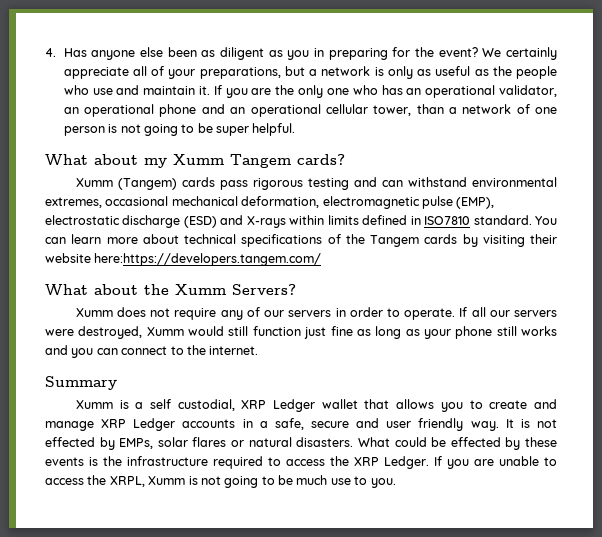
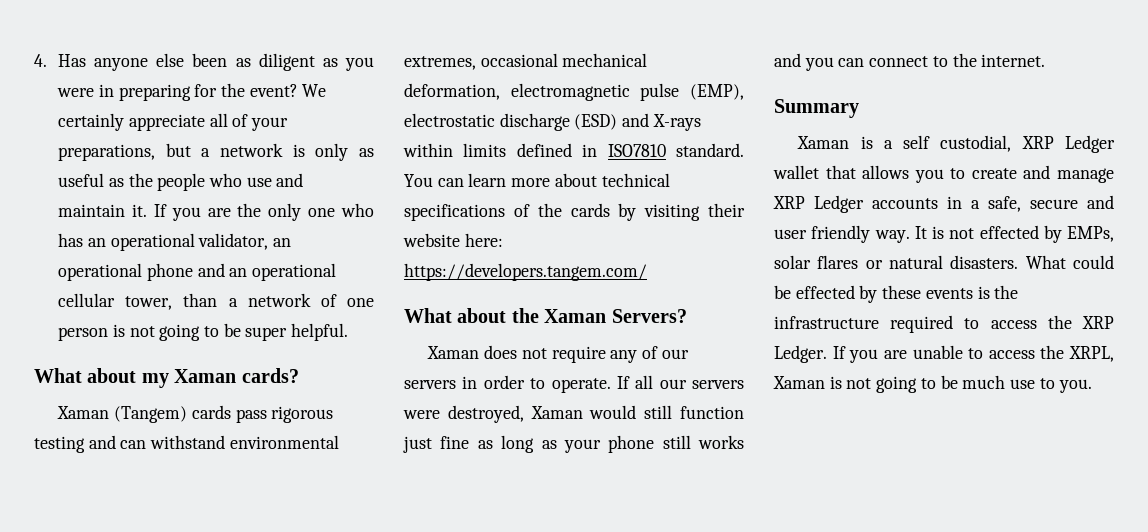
(310, 55) none -> [57,88,95,97] were
[173,154,291,168] Xumm Tangem -> [174,369,237,383] Xaman
[75,178,113,187] Xumm -> [57,406,110,419] Xaman
[370,235,419,247] Tangem -> (562, 210) none
[94,253,322,266] here:https://developers.tangem.com/ -> [464,233,503,247] [404,263,647,281] here: https://developers.tangem.com/
[175,284,226,295] Xumm -> [544,309,607,323] Xaman
[75,308,113,317] Xumm -> [427,346,480,359] Xaman
[146,327,184,336] Xumm -> [530,406,583,419] Xaman
[75,400,113,409] Xumm -> [797,136,850,149] Xaman
[148,476,186,485] Xumm -> [773,376,825,389] Xaman

